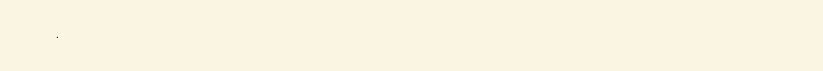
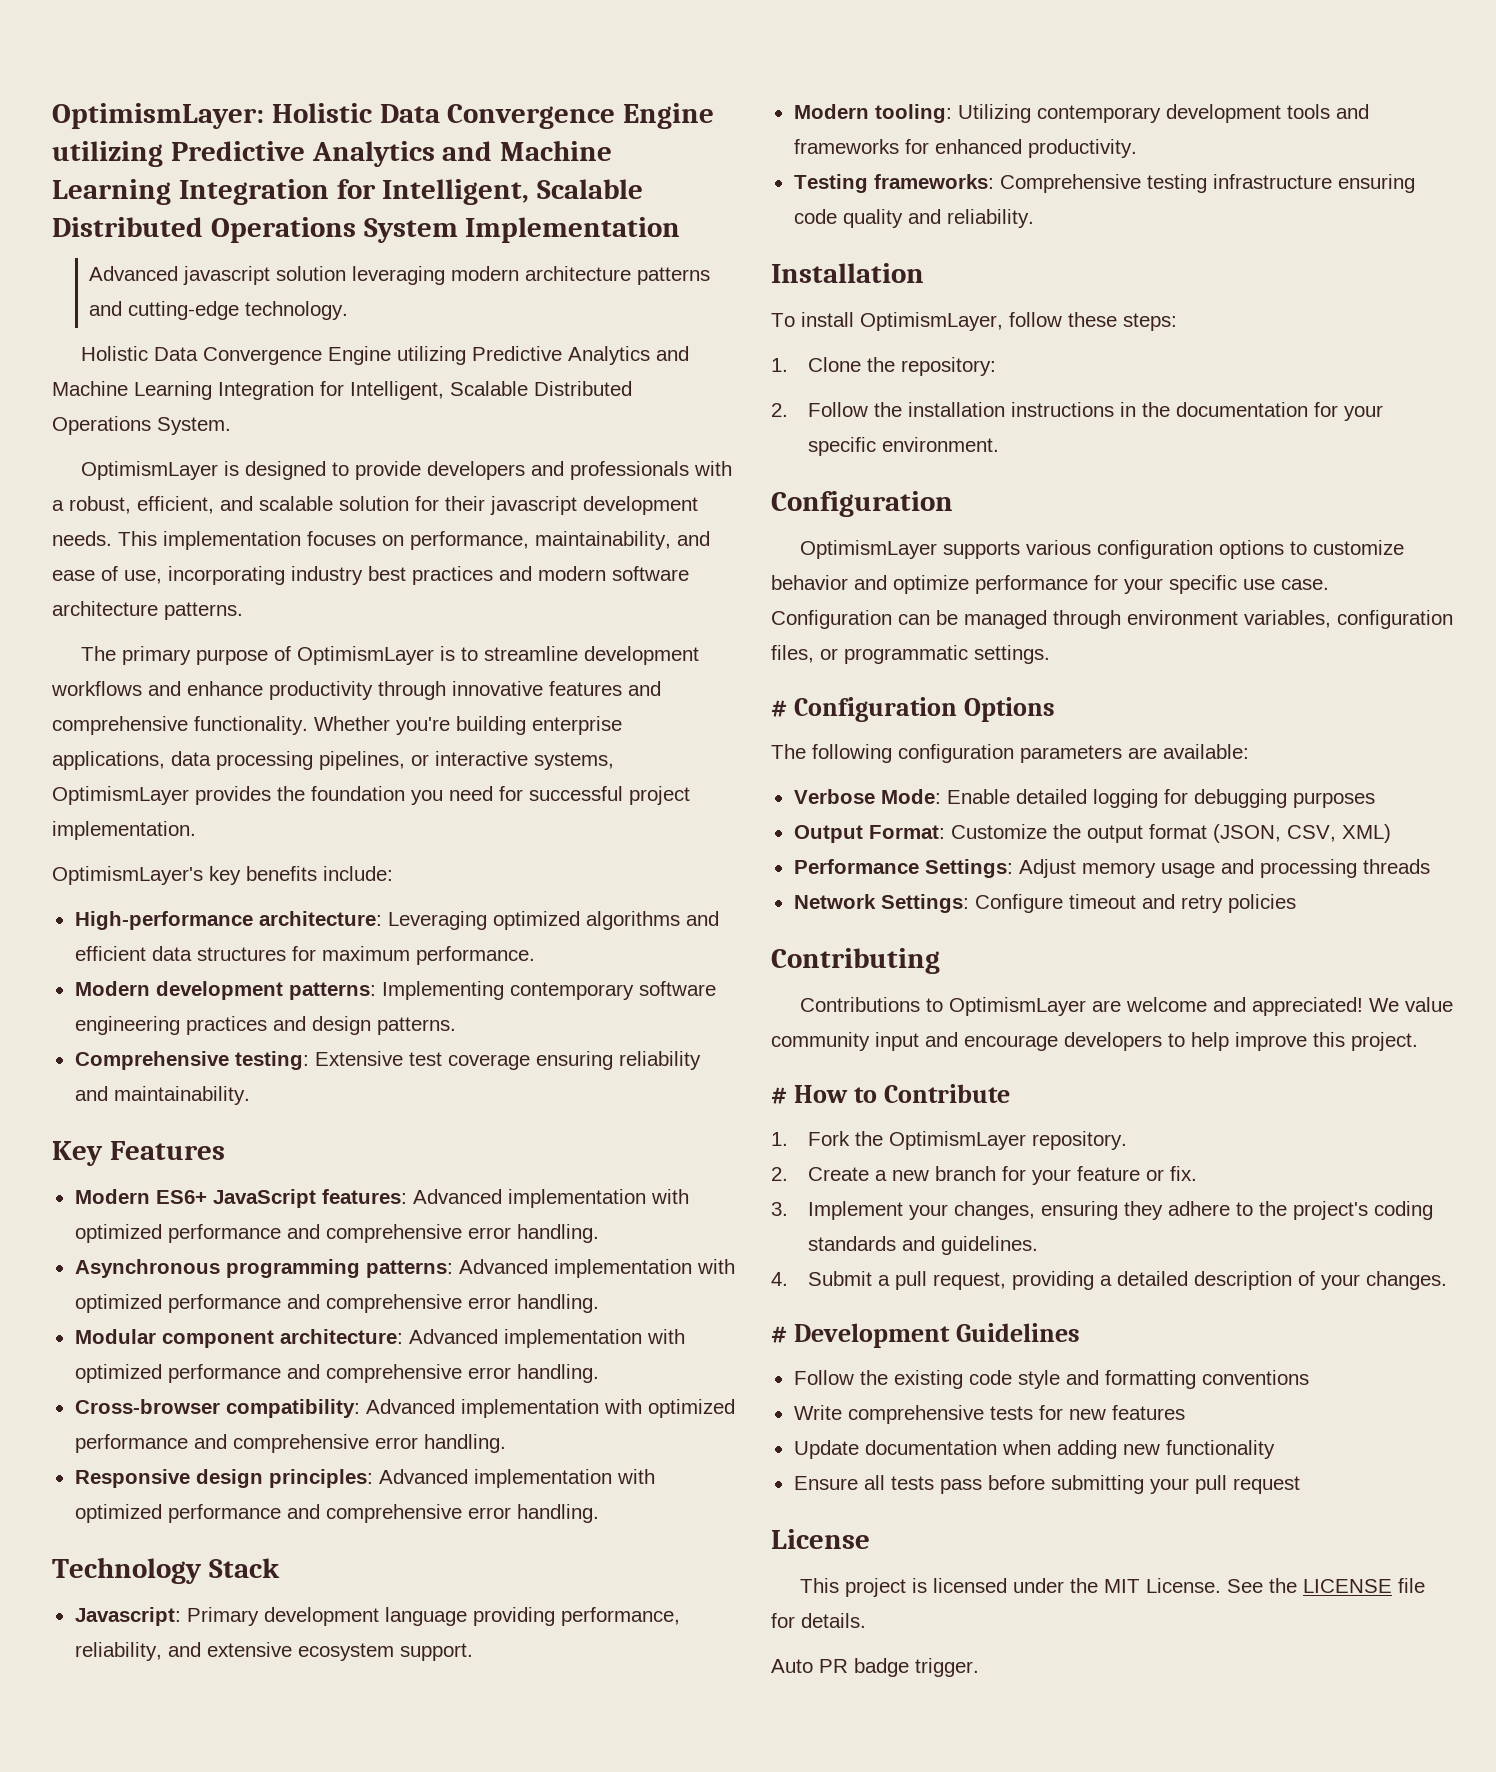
[56,36,59,38] . -> [52,103,715,129] [52,140,613,167] [52,179,644,205] [52,217,681,243] [89,266,711,285] [89,301,349,320] [81,346,690,365] [52,381,632,400] [52,416,231,435] [81,461,733,480] [52,496,698,515] [52,531,710,550] [52,566,689,585] [52,601,243,620] [81,646,700,665] [51,681,661,700] [52,716,622,735] [52,751,614,770] [52,786,690,805] [52,821,196,840] [52,866,393,885] [74,911,719,930] [74,946,535,965] [74,981,716,1000] [74,1016,456,1035] [74,1051,701,1070] [74,1086,250,1105] [52,1141,225,1166] [74,1189,689,1208] [74,1224,599,1243] [74,1259,735,1278] [74,1294,599,1313] [74,1329,685,1348] [74,1364,599,1383] [74,1399,735,1418] [74,1434,506,1453] [74,1469,655,1488] [74,1504,599,1523] [52,1557,280,1584] [74,1607,680,1626] [74,1642,473,1661] [793,104,1369,123] [793,139,1137,158] [793,174,1415,193] [793,209,1034,228] [771,263,924,283] [771,312,1177,331] [771,357,997,376] [771,402,1384,421] [808,437,1000,456] [771,491,953,517] [800,540,1405,559] [771,575,1329,594] [771,610,1453,629] [771,645,1050,664] [771,697,1056,722] [771,744,1249,763] [793,789,1375,808] [793,824,1391,843] [793,859,1430,878] [793,894,1296,913] [771,948,940,974] [800,997,1454,1016] [771,1032,1418,1051] [771,1084,1011,1104] [771,1131,1128,1150] [771,1166,1198,1185] [771,1201,1434,1220] [808,1236,1039,1255] [771,1271,1448,1290] [771,1323,1081,1348] [793,1370,1309,1389] [793,1405,1185,1424] [793,1440,1275,1459] [793,1475,1300,1494] [771,1529,870,1549] [800,1578,1426,1597] [771,1613,866,1628] [771,1658,979,1677] OptimismLayer: Holistic Data Convergence Engine utilizing Predictive Analytics and Machine Learning Integration for Intelligent, Scalable Distributed Operations System Implementation // Advanced javascript solution leveraging modern architecture patterns and cutting-edge technology. // Holistic Data Convergence Engine utilizing Predictive Analytics and Machine Learning Integration for Intelligent, Scalable Distributed Operations System. // OptimismLayer is designed to provide developers and professionals with a robust, efficient, and scalable solution for their javascript development needs. This implementation focuses on performance, maintainability, and ease of use, incorporating industry best practices and modern software architecture patterns. // The primary purpose of OptimismLayer is to streamline development workflows and enhance productivity through innovative features and comprehensive functionality. Whether you're building enterprise applications, data processing pipelines, or interactive systems, OptimismLayer provides the foundation you need for successful project implementation. // OptimismLayer's key benefits include: // High-performance architecture: Leveraging optimized algorithms and efficient data structures for maximum performance. // Modern development patterns: Implementing contemporary software engineering practices and design patterns. // Comprehensive testing: Extensive test coverage ensuring reliability and maintainability. // Key Features // Modern ES6+ JavaScript features: Advanced implementation with optimized performance and comprehensive error handling. // Asynchronous programming patterns: Advanced implementation with optimized performance and comprehensive error handling. // Modular component architecture: Advanced implementation with optimized performance and comprehensive error handling. // Cross-browser compatibility: Advanced implementation with optimized performance and comprehensive error handling. // Responsive design principles: Advanced implementation with optimized performance and comprehensive error handling. // Technology Stack // Javascript: Primary development language providing performance, reliability, and extensive ecosystem support. // Modern tooling: Utilizing contemporary development tools and frameworks for enhanced productivity. // Testing frameworks: Comprehensive testing infrastructure ensuring code quality and reliability. // Installation // To install OptimismLayer, follow these steps: // 1. Clone the repository: // 2. Follow the installation instructions in the documentation for your specific environment. // Configuration // OptimismLayer supports various configuration options to customize behavior and optimize performance for your specific use case. Configuration can be managed through environment variables, configuration files, or programmatic settings. // # Configuration Options // The following configuration parameters are available: // Verbose Mode: Enable detailed logging for debugging purposes // Output Format: Customize the output format (JSON, CSV, XML) // Performance Settings: Adjust memory usage and processing threads // Network Settings: Configure timeout and retry policies // Contributing // Contributions to OptimismLayer are welcome and appreciated! We value community input and encourage developers to help improve this project. // # How to Contribute // 1. Fork the OptimismLayer repository. // 2. Create a new branch for your feature or fix. // 3. Implement your changes, ensuring they adhere to the project's coding standards and guidelines. // 4. Submit a pull request, providing a detailed description of your changes. // # Development Guidelines // Follow the existing code style and formatting conventions // Write comprehensive tests for new features // Update documentation when adding new functionality // Ensure all tests pass before submitting your pull request // License // This project is licensed under the MIT License. See the LICENSE file for details. // Auto PR badge trigger.

